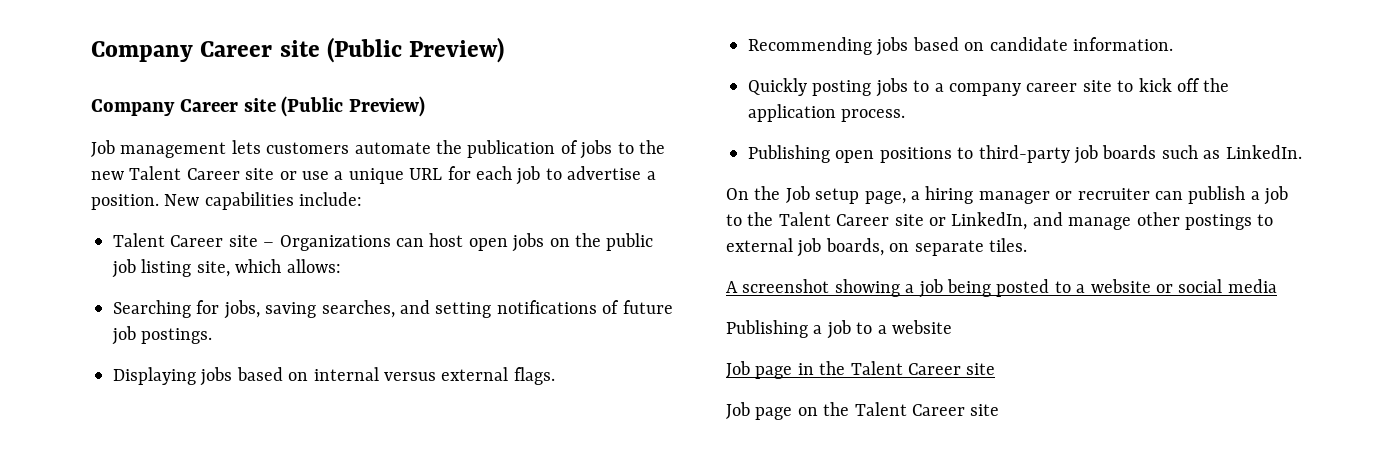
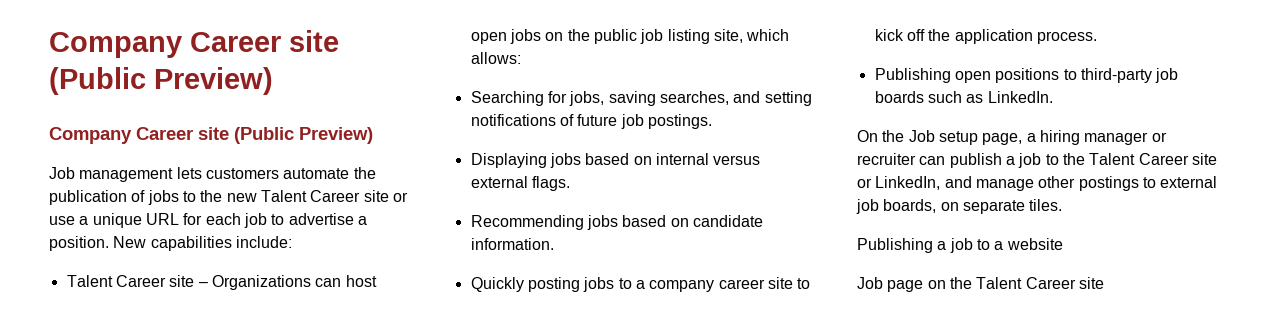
[726,279,1277,298] // A screenshot showing a job being posted to a website or social media -> (1063, 205) none
[726,361,996,379] // Job page in the Talent Career site -> (1063, 244) none

